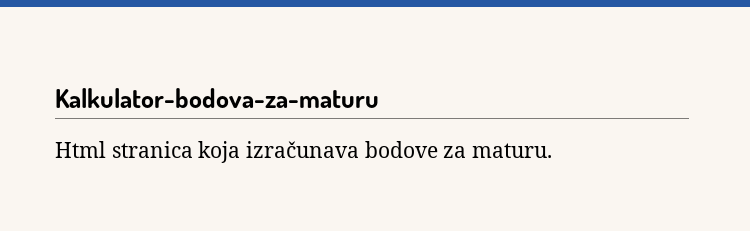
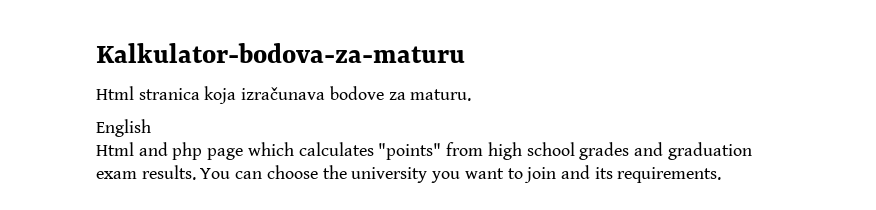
(553, 150) none -> [96,119,151,137] [96,142,752,160] [96,165,722,183] // English // Html and php page which calculates "points" from high school grades and graduation exam results. You can choose the university you want to join and its requirements.

